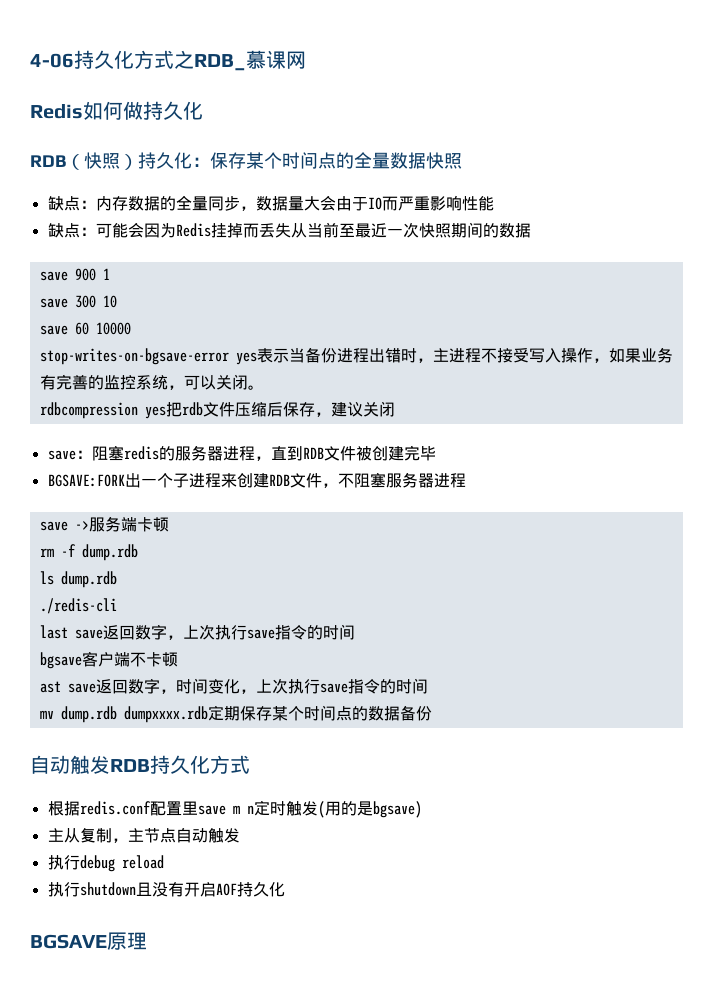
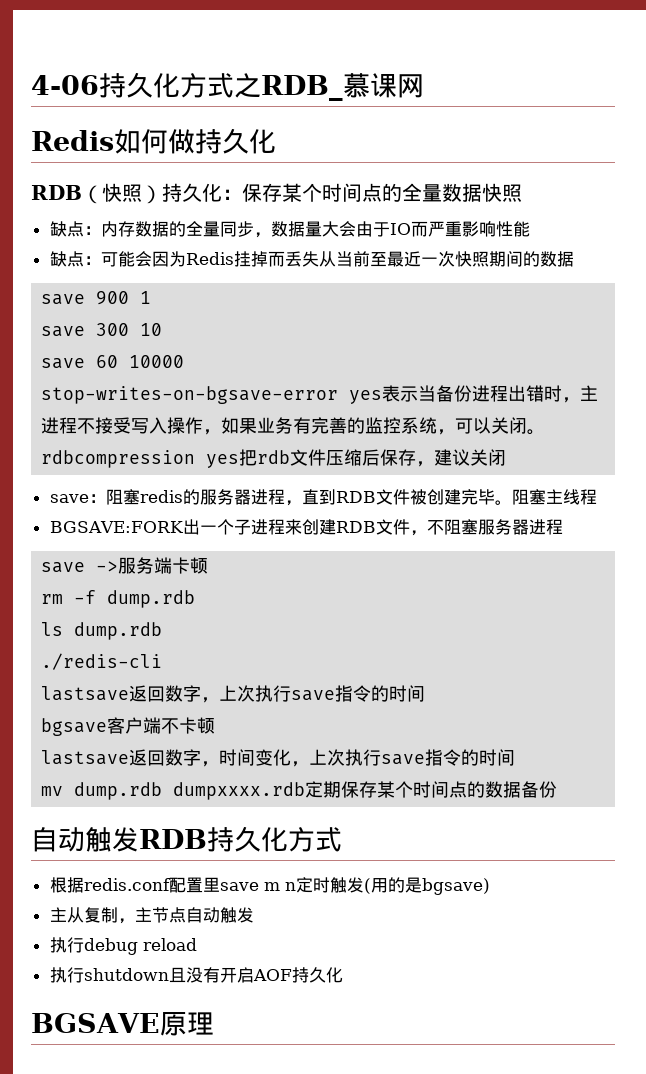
(436, 453) none -> [494,489,597,505] 。阻塞主线程
[39,625,103,639] last save -> [41,686,130,701] lastsave
[39,681,96,693] ast save -> [41,750,130,765] lastsave

